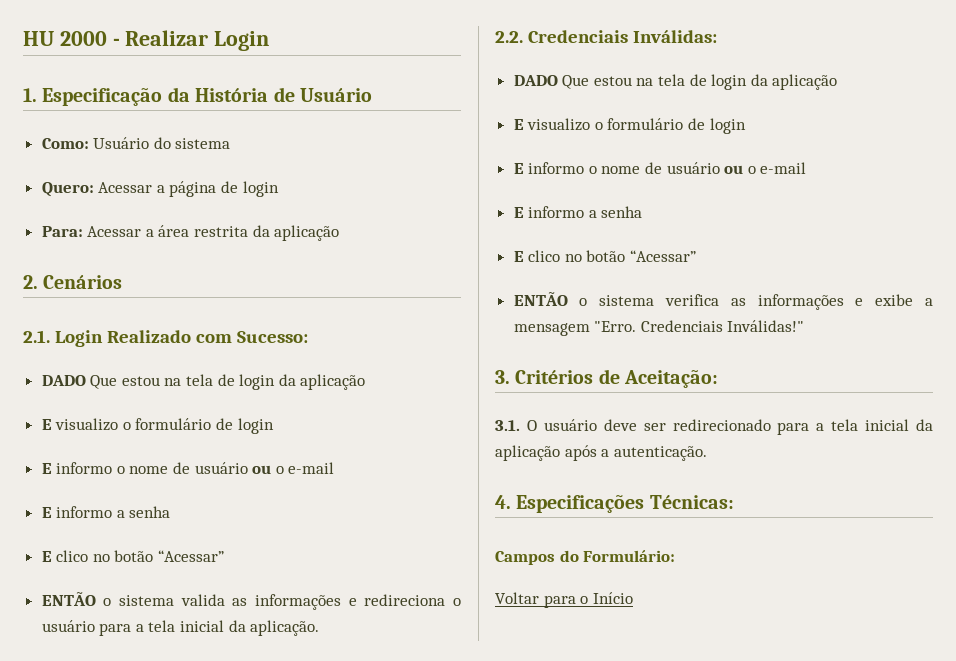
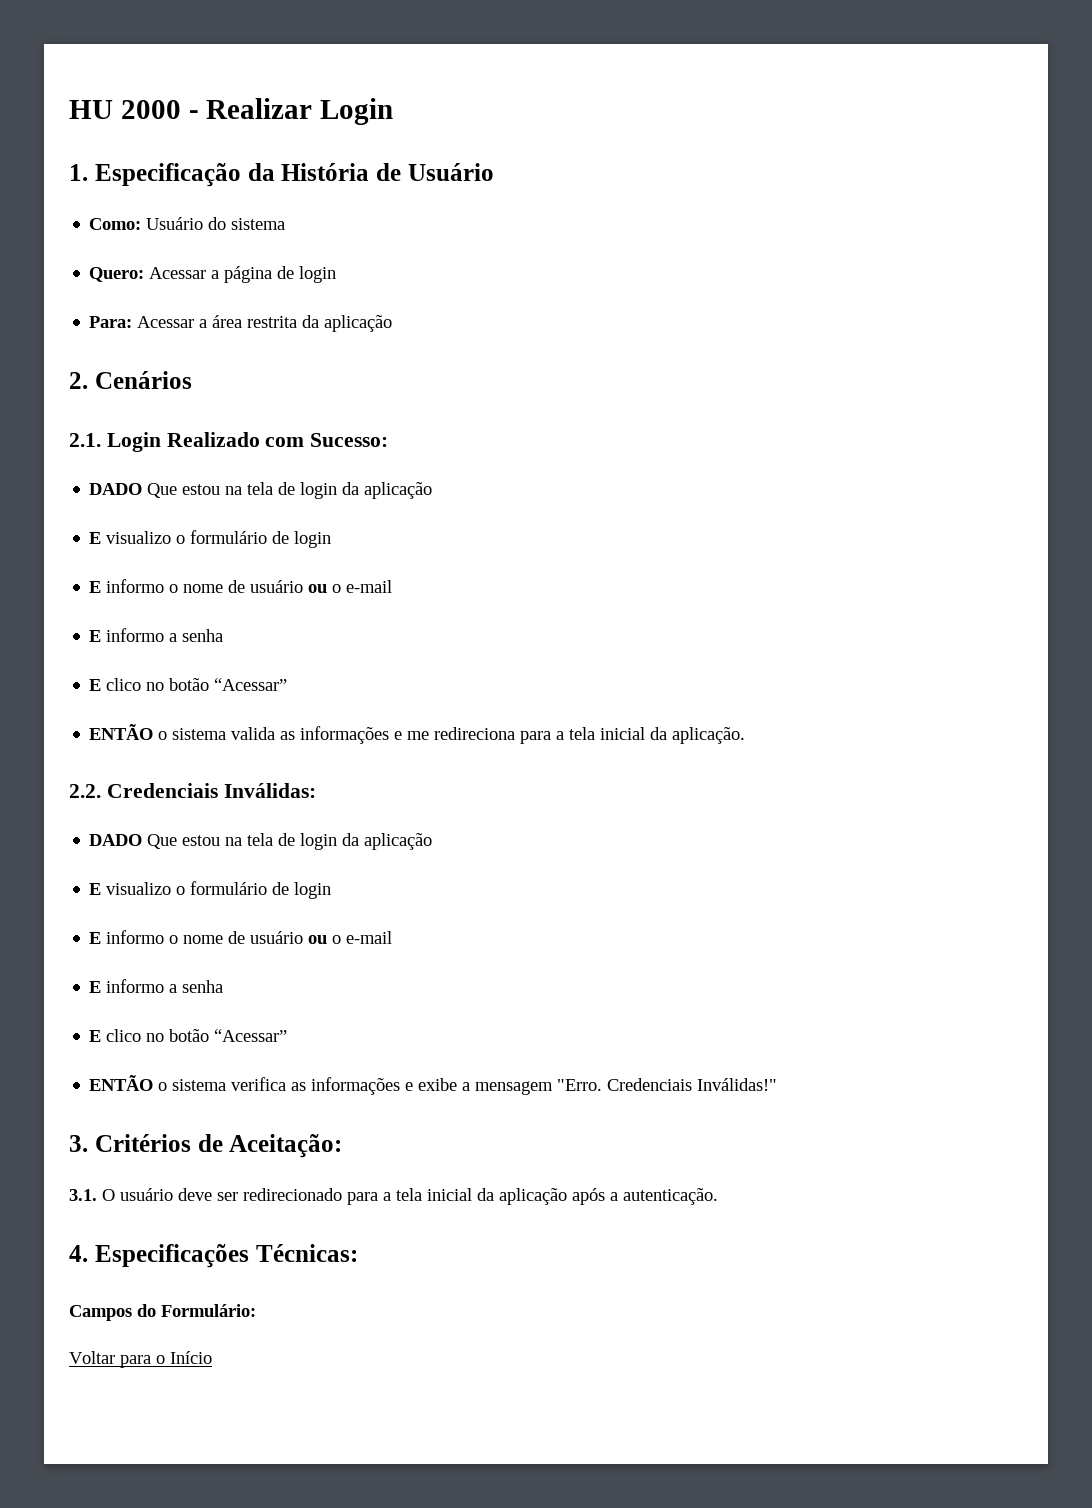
[364,594,461,606] [41,620,95,632] redireciona o usuário -> [407,727,516,740] me redireciona

